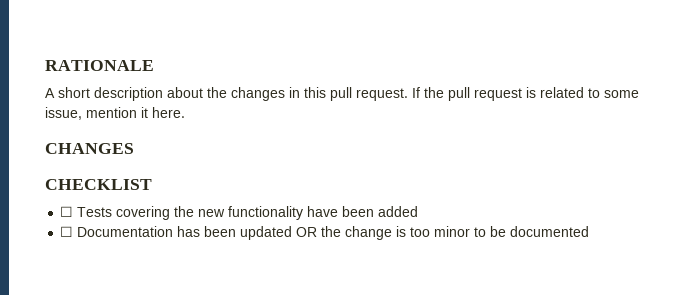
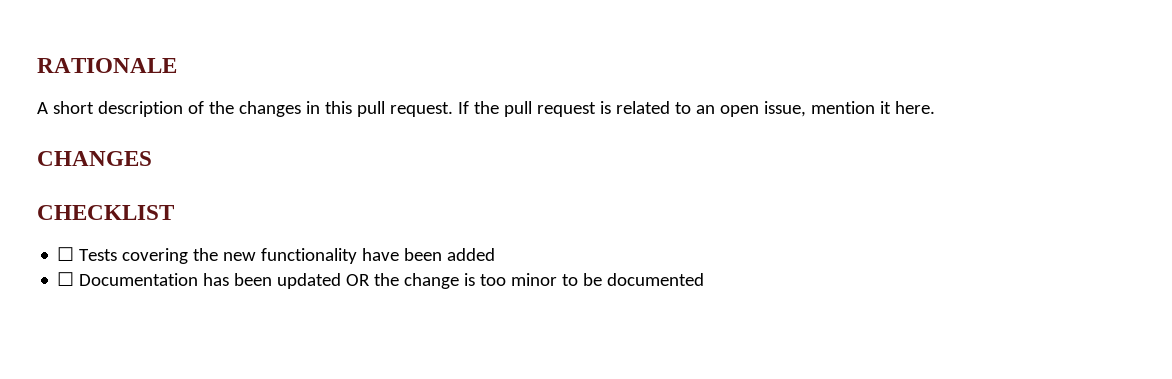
[167,87,203,98] about -> [187,101,204,114] of
[604,90,639,98] some -> [695,105,759,117] an open

